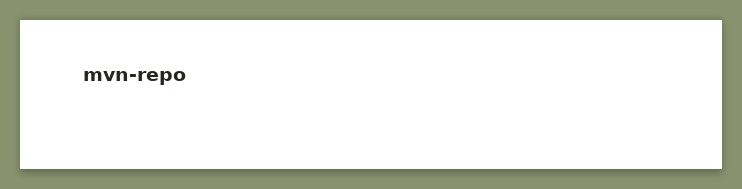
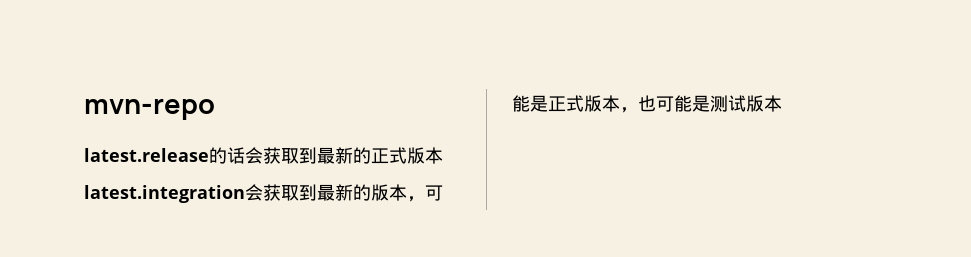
(186, 78) none -> [84,147,443,164] [84,184,443,203] [512,95,782,113] // latest.release的话会获取到最新的正式版本 // latest.integration会获取到最新的版本，可能是正式版本，也可能是测试版本

